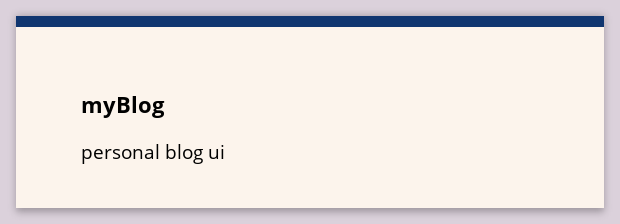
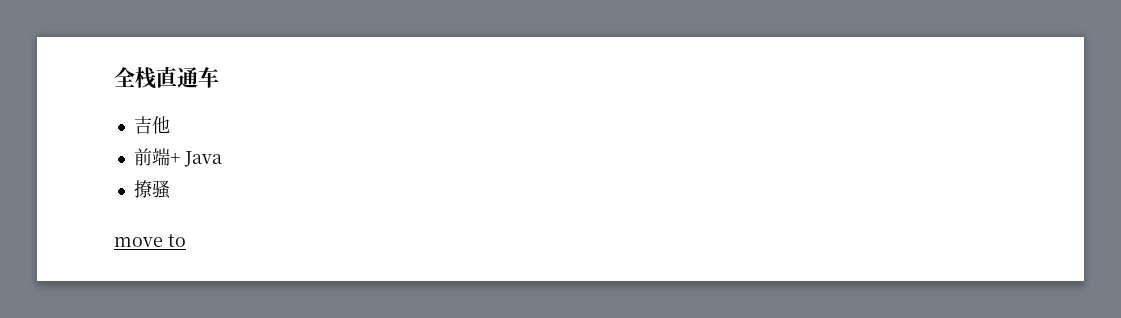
[81,96,165,118] [81,144,225,164] myBlog // personal blog ui -> [114,66,219,89] [133,116,170,134] [133,148,222,167] [133,180,170,199] [114,234,186,247] 全栈直通车 // 吉他 // 前端+ Java // 撩骚 // move to

